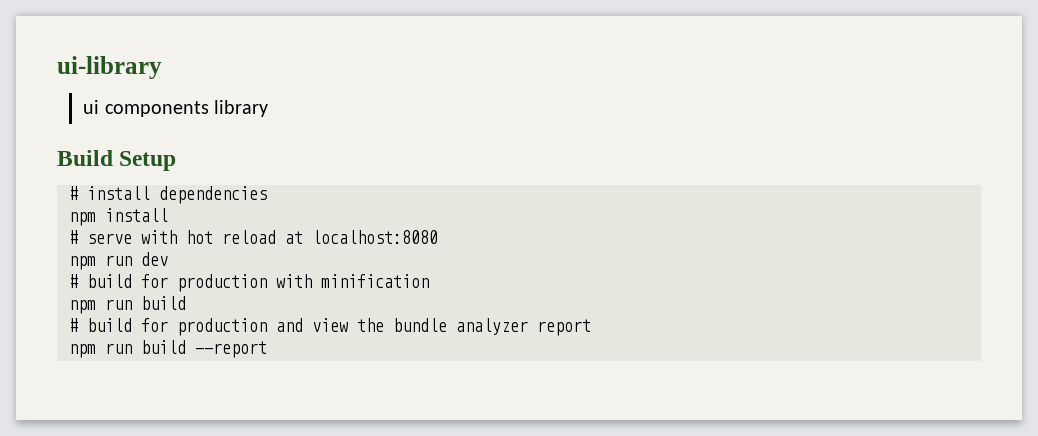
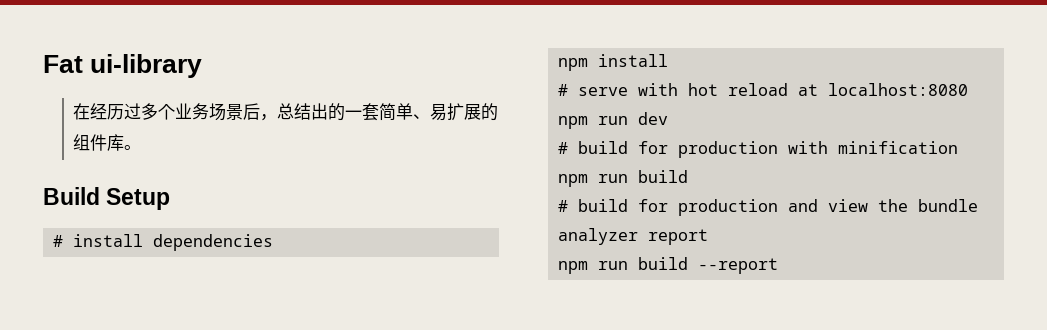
(57, 67) none -> [43,55,83,73] Fat
[83,100,269,117] ui components library -> [73,103,499,121] [73,134,142,151] 在经历过多个业务场景后，总结出的一套简单、易扩展的组件库。

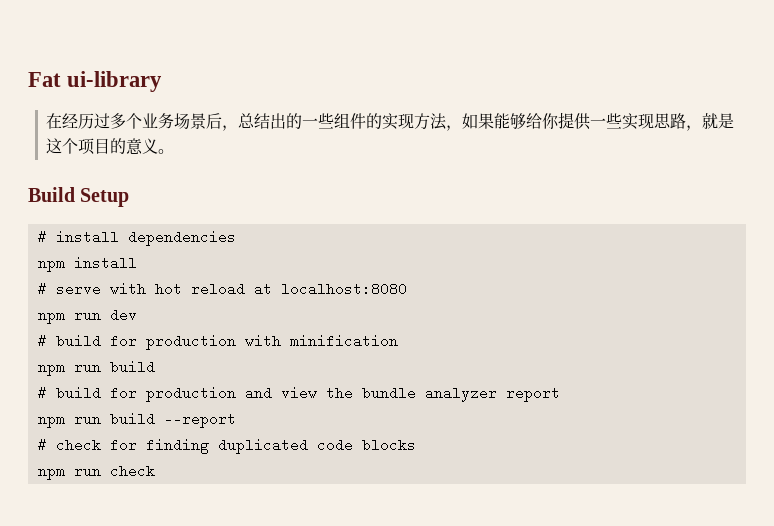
[362,103,499,121] [73,134,125,151] 套简单、易扩展的组件库 -> [318,112,735,131] [46,138,159,155] 些组件的实现方法，如果能够给你提供一些实现思路，就是这个项目的意义
(779, 266) none -> [37,438,416,454] [37,464,155,480] // # check for finding duplicated code blocks // npm run check

